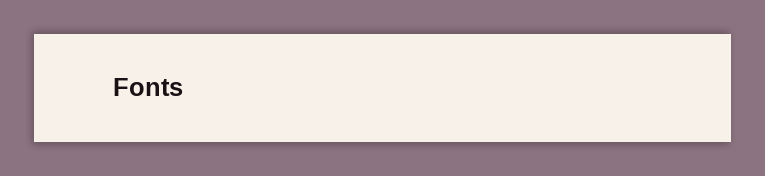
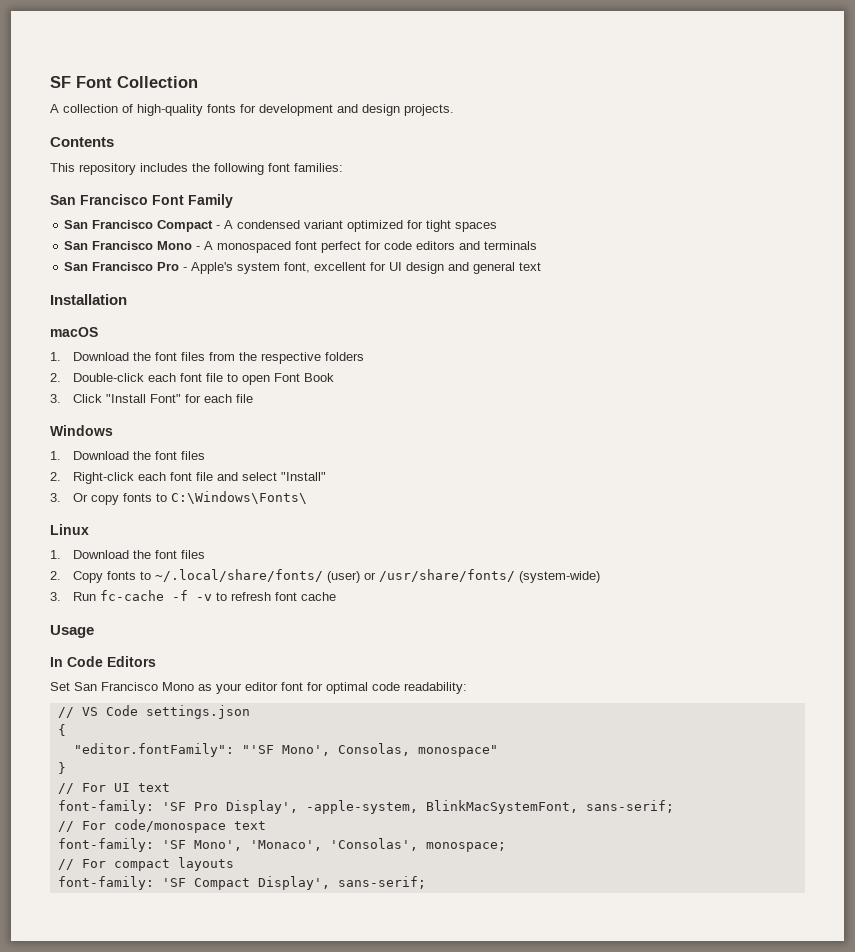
[113,78,183,96] Fonts -> [50,76,198,88] [50,104,454,116] [50,137,114,147] [50,163,343,175] [50,194,233,208] [64,220,498,232] [64,241,538,253] [64,262,542,274] [50,294,127,305] [50,327,98,337] [50,352,365,364] [50,373,335,385] [50,394,254,403] [50,425,113,436] [50,451,206,460] [50,472,327,484] [50,491,308,505] [50,524,89,535] [50,550,206,559] [50,569,601,583] [50,590,337,601] [50,625,94,638] [50,656,156,667] [50,682,467,694] [57,705,250,719] [57,724,66,736] [73,743,498,757] [57,762,66,774] [57,783,170,794] [57,800,674,814] [57,819,266,833] [57,838,506,852] [57,857,234,871] [57,876,426,890] SF Font Collection // A collection of high-quality fonts for development and design projects. // Contents // This repository includes the following font families: // San Francisco Font Family // San Francisco Compact - A condensed variant optimized for tight spaces // San Francisco Mono - A monospaced font perfect for code editors and terminals // San Francisco Pro - Apple's system font, excellent for UI design and general text // Installation // macOS // 1. Download the font files from the respective folders // 2. Double-click each font file to open Font Book // 3. Click "Install Font" for each file // Windows // 1. Download the font files // 2. Right-click each font file and select "Install" // 3. Or copy fonts to C:\Windows\Fonts\ // Linux // 1. Download the font files // 2. Copy fonts to ~/.local/share/fonts/ (user) or /usr/share/fonts/ (system-wide) // 3. Run fc-cache -f -v to refresh font cache // Usage // In Code Editors // Set San Francisco Mono as your editor font for optimal code readability: // // VS Code settings.json // { // "editor.fontFamily": "'SF Mono', Consolas, monospace" // } // // For UI text // font-family: 'SF Pro Display', -apple-system, BlinkMacSystemFont, sans-serif; // // For code/monospace text // font-family: 'SF Mono', 'Monaco', 'Consolas', monospace; // // For compact layouts // font-family: 'SF Compact Display', sans-serif;

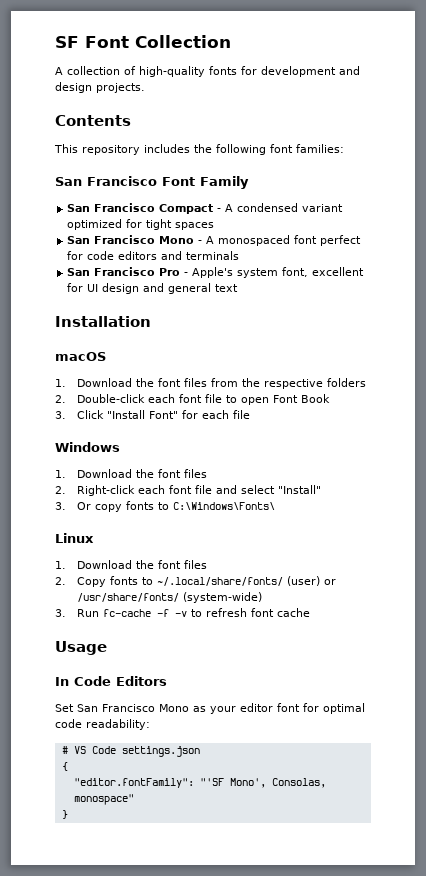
[57,707,74,718] // -> [61,746,68,754] #
[57,783,170,794] [57,800,674,814] [57,819,266,833] [57,838,506,852] [57,857,234,871] [57,876,426,890] // // For UI text // font-family: 'SF Pro Display', -apple-system, BlinkMacSystemFont, sans-serif; // // For code/monospace text // font-family: 'SF Mono', 'Monaco', 'Consolas', monospace; // // For compact layouts // font-family: 'SF Compact Display', sans-serif; -> (68, 814) none

